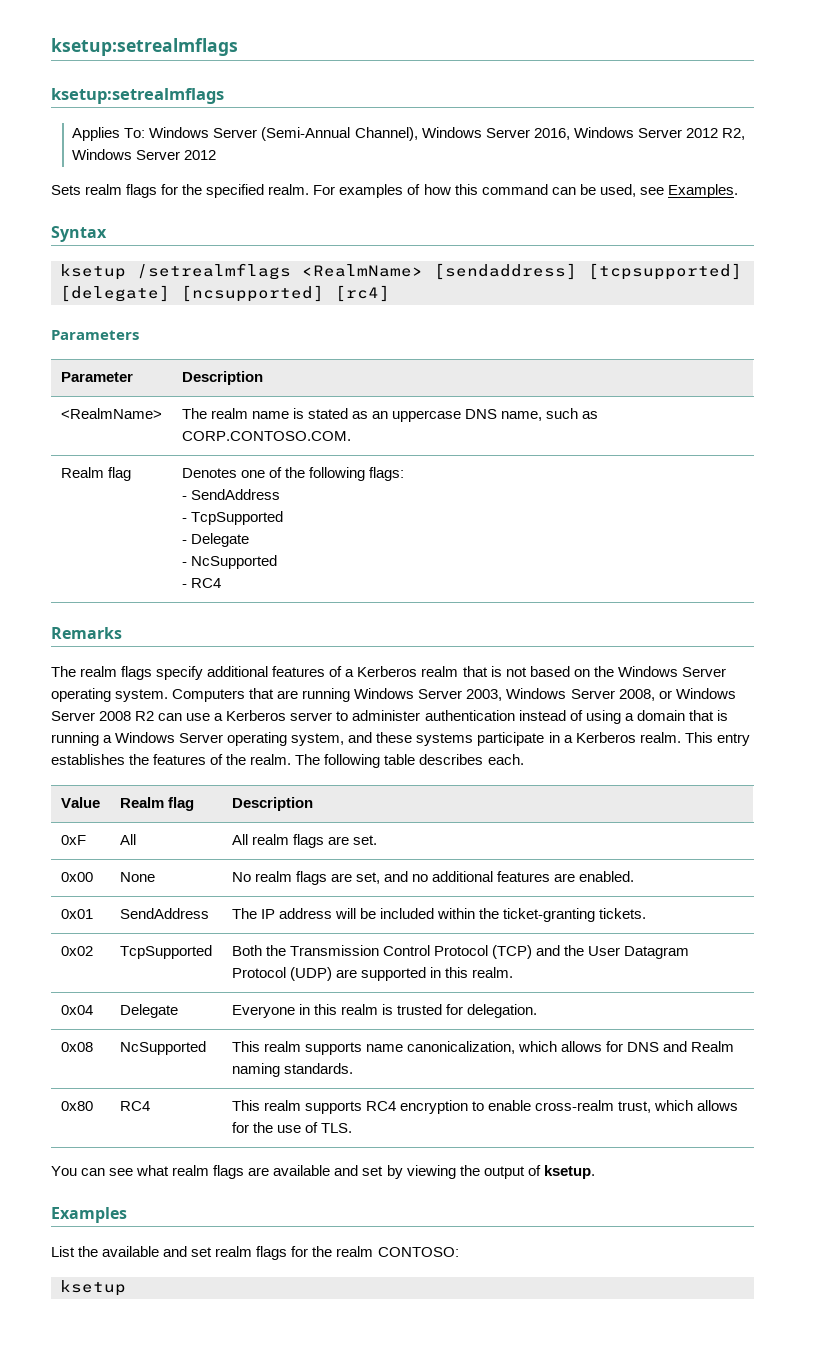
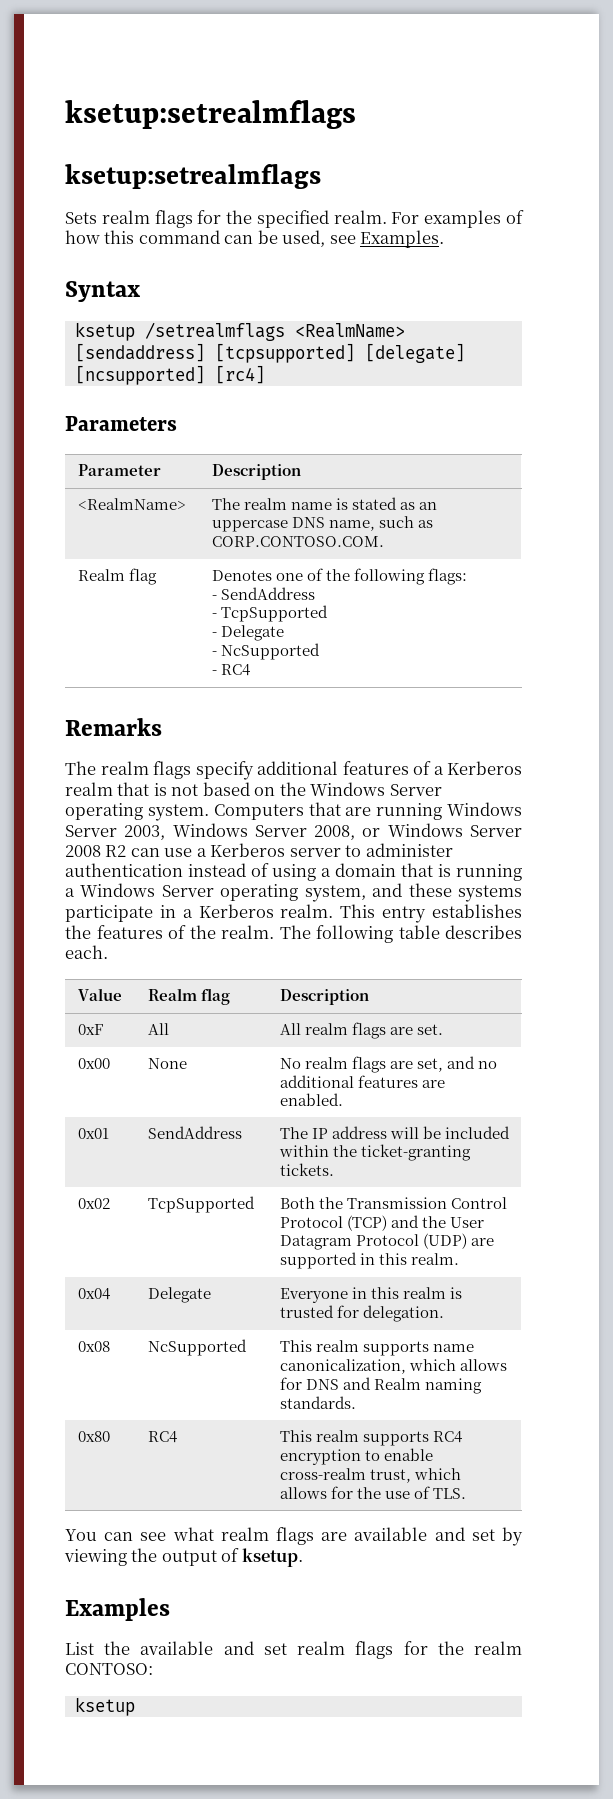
[72,127,745,141] [72,149,217,160] // Applies To: Windows Server (Semi-Annual Channel), Windows Server 2016, Windows Server 2012 R2, Windows Server 2012 -> (321, 176) none

